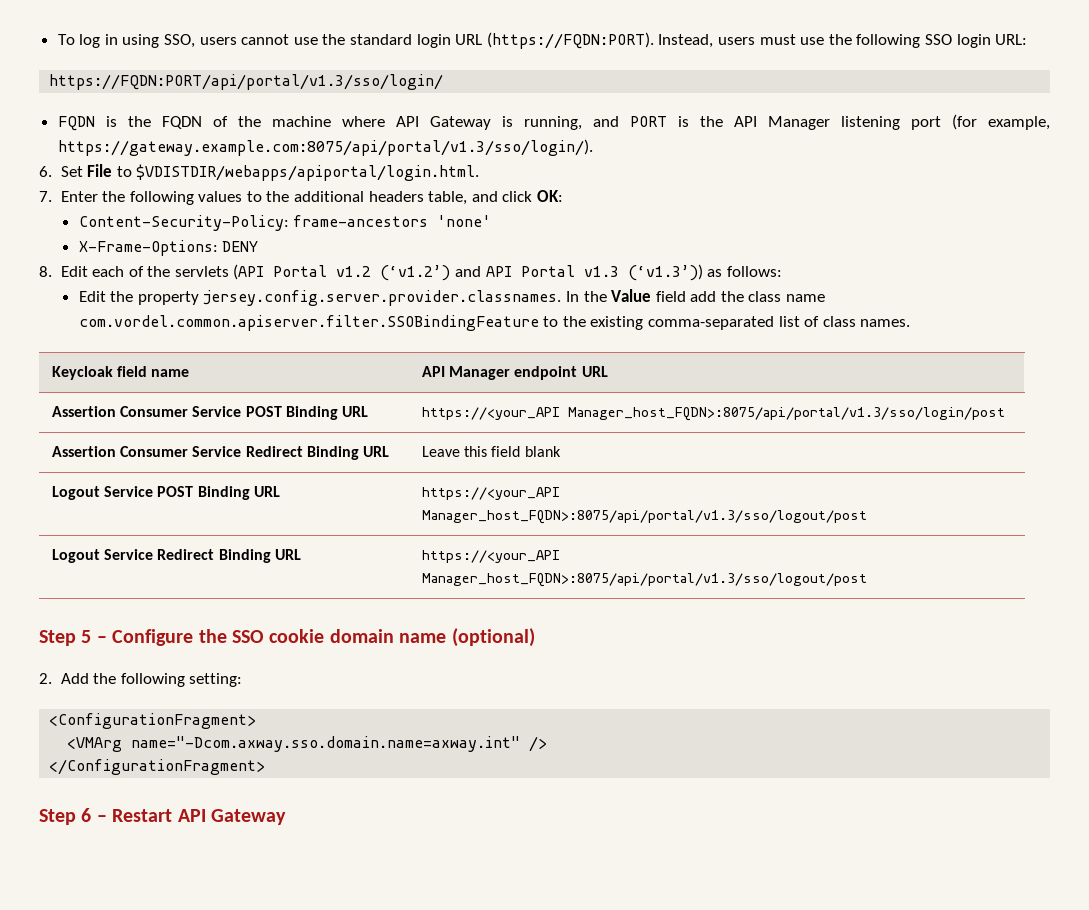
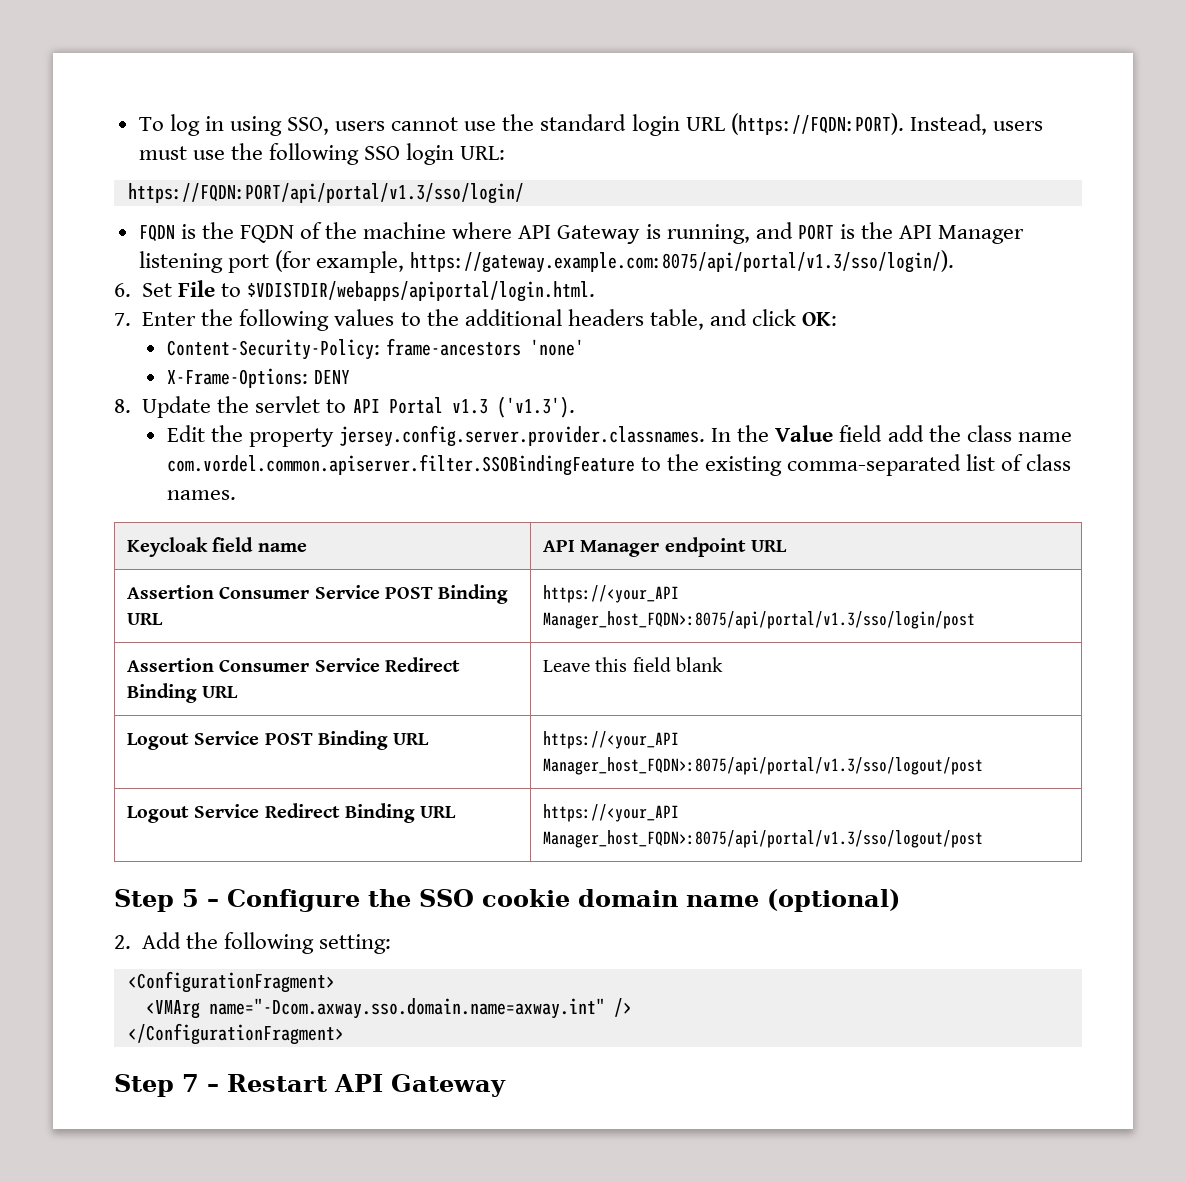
[60,264,782,281] Edit each of the servlets (API Portal v1.2 (‘v1.2’) and API Portal v1.3 (‘v1.3’)) as follows: -> [142,396,575,418] Update the servlet to API Portal v1.3 ('v1.3').
[81,808,92,822] 6 -> [182,1074,199,1092] 7

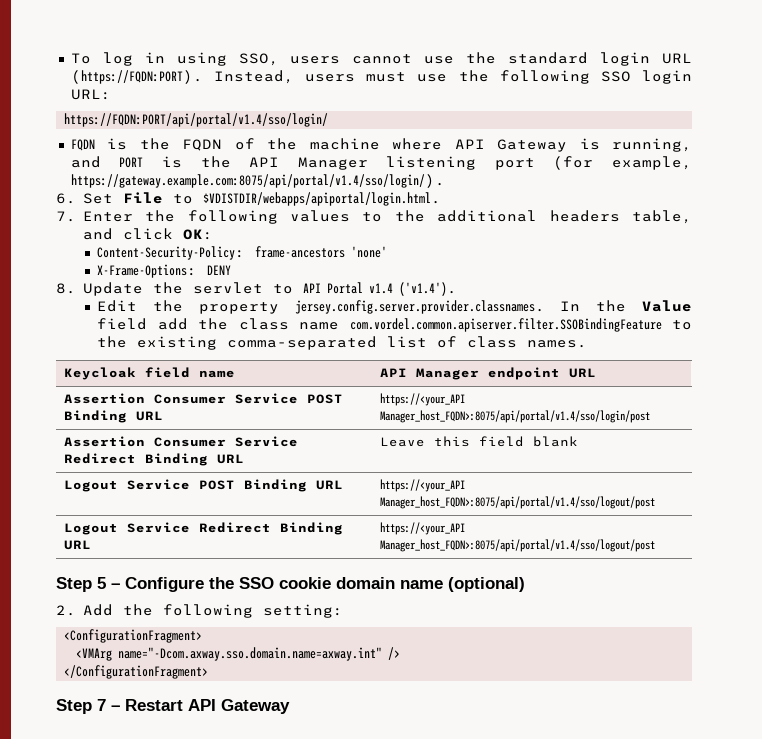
[127,183,524,204] https://FQDN:PORT/api/portal/v1.3/sso/login/ -> [64,113,329,127] https://FQDN:PORT/api/portal/v1.4/sso/login/
[410,250,955,273] https://gateway.example.com:8075/api/portal/v1.3/sso/login/). -> [70,174,445,188] https://gateway.example.com:8075/api/portal/v1.4/sso/login/).
[451,396,575,418] v1.3 ('v1.3'). -> [368,282,457,296] v1.4 ('v1.4').
[542,611,975,629] Manager_host_FQDN>:8075/api/portal/v1.3/sso/login/post -> [379,410,650,423] Manager_host_FQDN>:8075/api/portal/v1.4/sso/login/post
[542,757,983,775] Manager_host_FQDN>:8075/api/portal/v1.3/sso/logout/post -> [379,496,655,509] Manager_host_FQDN>:8075/api/portal/v1.4/sso/logout/post
[542,830,983,848] Manager_host_FQDN>:8075/api/portal/v1.3/sso/logout/post -> [379,539,655,552] Manager_host_FQDN>:8075/api/portal/v1.4/sso/logout/post

